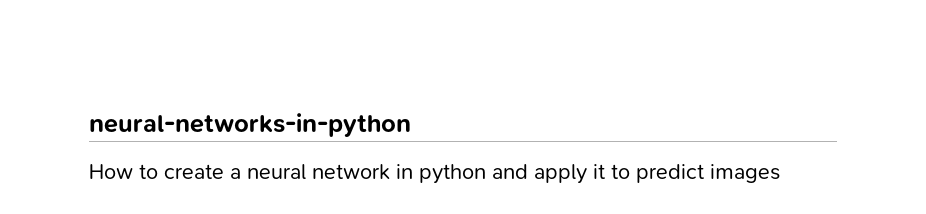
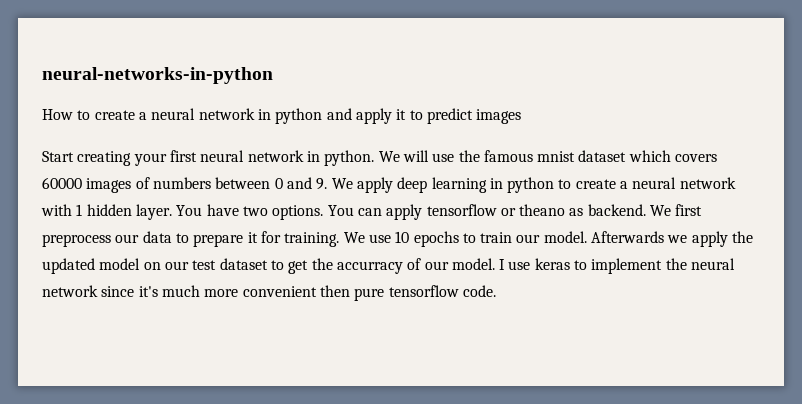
(780, 173) none -> [42,150,718,166] [42,177,736,193] [41,204,703,220] [42,231,754,247] [42,258,736,274] [42,285,496,301] // Start creating your first neural network in python. We will use the famous mnist dataset which covers 60000 images of numbers between 0 and 9. We apply deep learning in python to create a neural network with 1 hidden layer. You have two options. You can apply tensorflow or theano as backend. We first preprocess our data to prepare it for training. We use 10 epochs to train our model. Afterwards we apply the updated model on our test dataset to get the accurracy of our model. I use keras to implement the neural network since it's much more convenient then pure tensorflow code.

